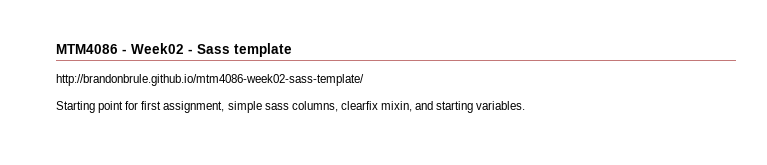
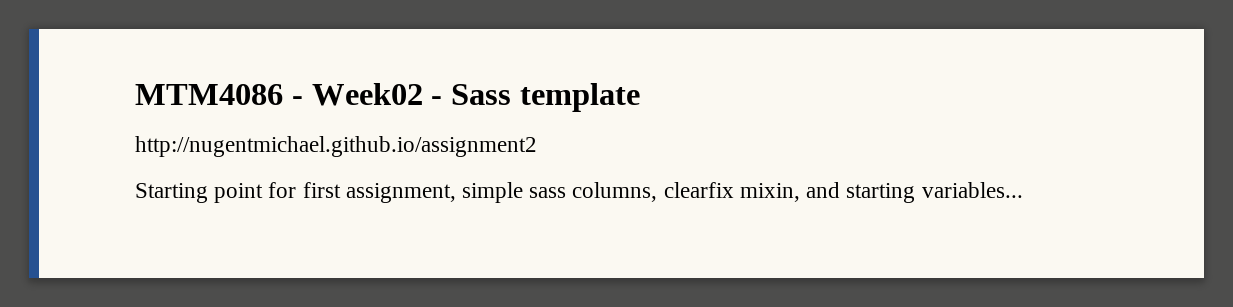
[56,74,364,86] http://brandonbrule.github.io/mtm4086-week02-sass-template/ -> [135,136,537,157] http://nugentmichael.github.io/assignment2
[476,101,526,110] variables. -> [921,182,1023,198] variables...

